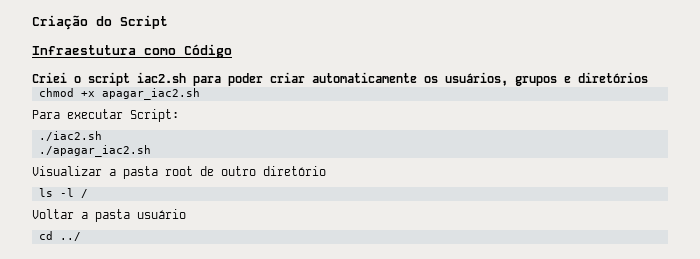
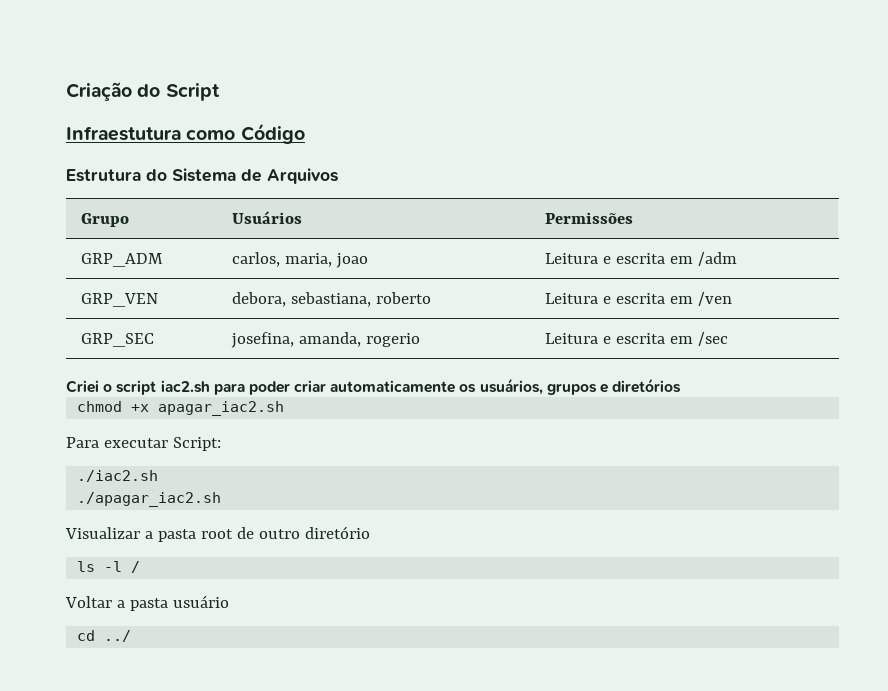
(232, 51) none -> [66,168,338,184] [80,213,129,227] [231,211,302,224] [544,212,633,224] [80,253,163,267] [231,252,368,268] [544,252,737,266] [80,293,158,307] [231,292,431,307] [544,292,732,306] [80,333,154,347] [230,332,420,348] [544,332,728,346] // Estrutura do Sistema de Arquivos // Grupo | Usuários | Permissões // GRP_ADM | carlos, maria, joao | Leitura e escrita em /adm // GRP_VEN | debora, sebastiana, roberto | Leitura e escrita em /ven // GRP_SEC | josefina, amanda, rogerio | Leitura e escrita em /sec

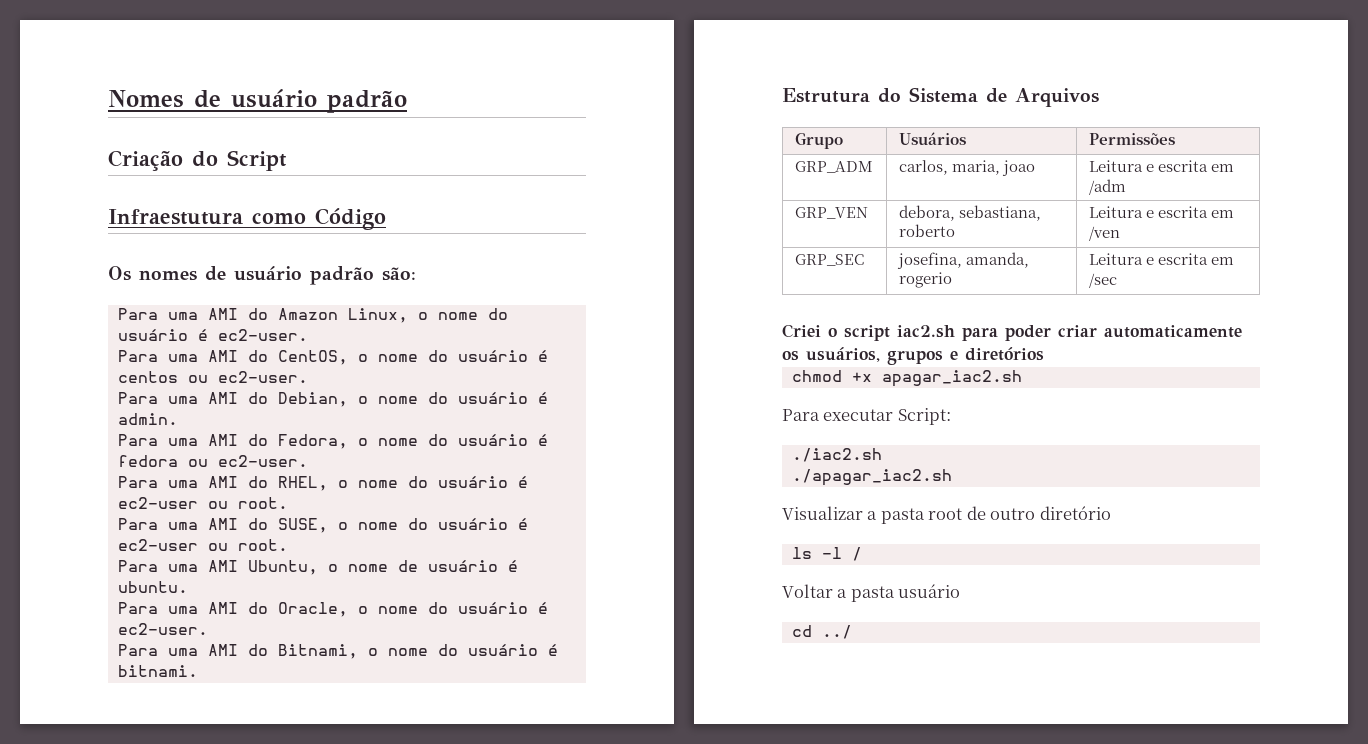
(66, 91) none -> [108,89,407,113] Nomes de usuário padrão //
(305, 133) none -> [108,266,416,285] [117,308,508,323] [117,329,308,341] [117,350,548,365] [117,371,308,383] [117,392,548,407] [117,413,178,425] [117,434,548,449] [117,455,308,467] [117,476,528,491] [117,497,288,509] [117,518,528,533] [117,539,288,551] [117,560,518,575] [117,581,188,593] [117,602,548,617] [117,623,208,635] [117,644,558,659] [117,665,198,677] // Os nomes de usuário padrão são: // Para uma AMI do Amazon Linux, o nome do usuário é ec2-user. // Para uma AMI do CentOS, o nome do usuário é centos ou ec2-user. // Para uma AMI do Debian, o nome do usuário é admin. // Para uma AMI do Fedora, o nome do usuário é fedora ou ec2-user. // Para uma AMI do RHEL, o nome do usuário é ec2-user ou root. // Para uma AMI do SUSE, o nome do usuário é ec2-user ou root. // Para uma AMI Ubuntu, o nome de usuário é ubuntu. // Para uma AMI do Oracle, o nome do usuário é ec2-user. // Para uma AMI do Bitnami, o nome do usuário é bitnami.

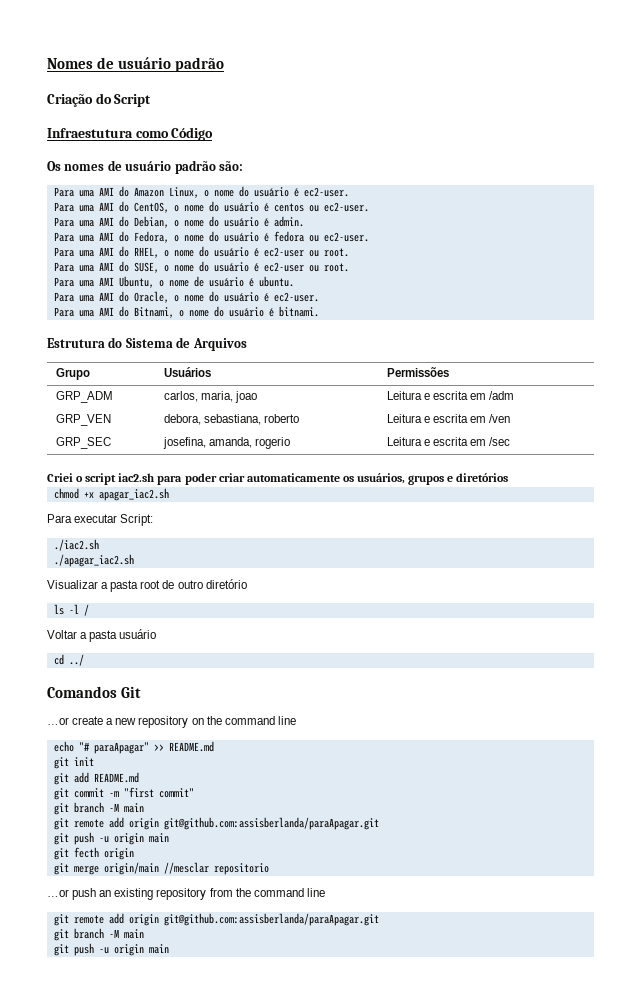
(852, 632) none -> [47,686,141,698] [47,716,296,728] [53,741,214,754] [53,757,94,769] [53,772,139,785] [53,787,194,800] [53,802,144,815] [53,817,379,830] [53,832,169,845] [53,847,134,860] [53,862,269,875] [47,888,325,900] [53,913,379,926] [53,928,144,941] [53,943,169,956] // Comandos Git // …or create a new repository on the command line // echo "# paraApagar" >> README.md // git init // git add README.md // git commit -m "first commit" // git branch -M main // git remote add origin git@github.com:assisberlanda/paraApagar.git // git push -u origin main // git fecth origin // git merge origin/main //mesclar repositorio // …or push an existing repository from the command line // git remote add origin git@github.com:assisberlanda/paraApagar.git // git branch -M main // git push -u origin main

